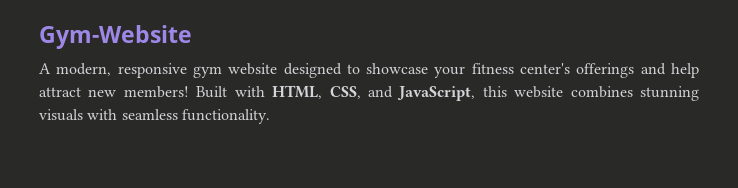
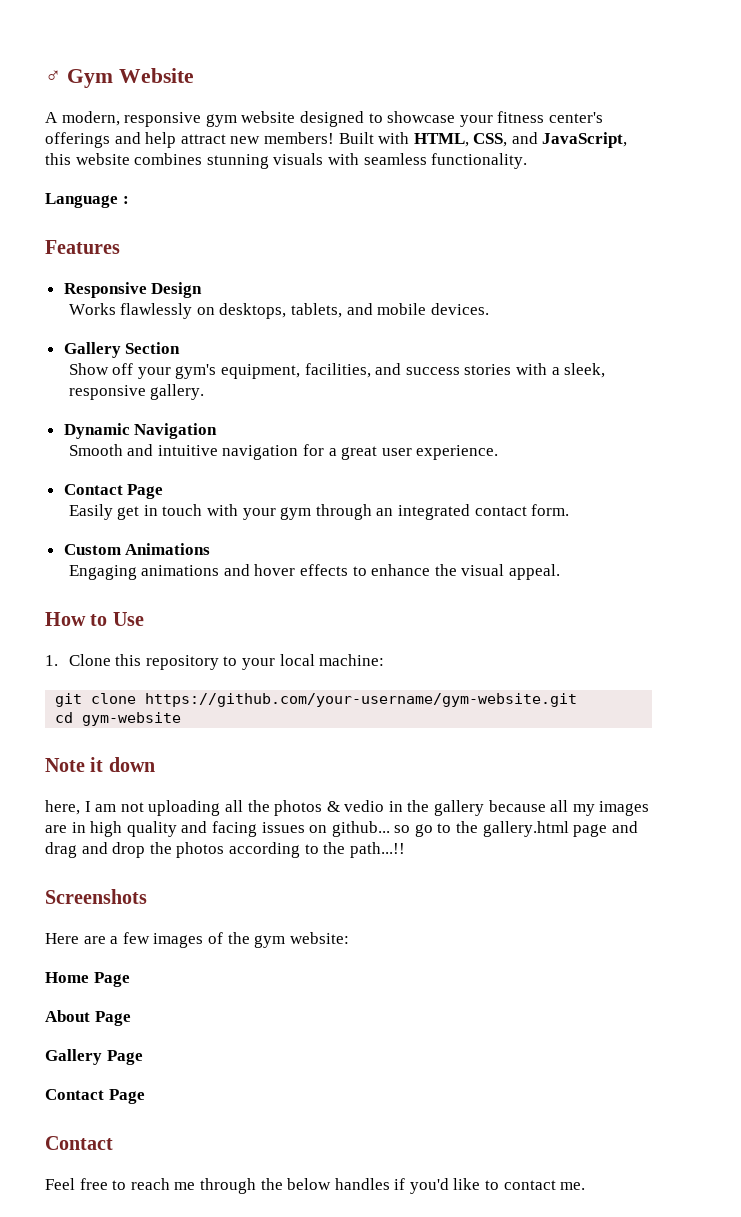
[39,25,192,49] Gym-Website -> [45,68,194,88] ♂ Gym Website
(270, 116) none -> [45,193,129,208] [45,240,120,254] [63,282,203,298] [68,303,489,319] [63,342,181,358] [68,363,606,379] [68,384,205,400] [63,423,218,439] [68,444,499,460] [63,484,164,499] [68,504,570,520] [63,543,211,555] [68,564,560,580] [45,612,144,626] [45,654,385,670] [55,693,578,707] [55,712,182,726] [45,757,155,772] [45,800,650,816] [45,821,638,837] [45,842,405,858] [45,889,147,904] [45,932,349,948] [45,972,130,987] [45,1010,131,1026] [45,1049,143,1065] [45,1089,145,1104] [45,1136,113,1150] [45,1178,586,1194] // Language : // Features // Responsive Design // Works flawlessly on desktops, tablets, and mobile devices. // Gallery Section // Show off your gym's equipment, facilities, and success stories with a sleek, responsive gallery. // Dynamic Navigation // Smooth and intuitive navigation for a great user experience. // Contact Page // Easily get in touch with your gym through an integrated contact form. // Custom Animations // Engaging animations and hover effects to enhance the visual appeal. // How to Use // 1. Clone this repository to your local machine: // git clone https://github.com/your-username/gym-website.git // cd gym-website // Note it down // here, I am not uploading all the photos & vedio in the gallery because all my images are in high quality and facing issues on github... so go to the gallery.html page and drag and drop the photos according to the path...!! // Screenshots // Here are a few images of the gym website: // Home Page // About Page // Gallery Page // Contact Page // Contact // Feel free to reach me through the below handles if you'd like to contact me.

